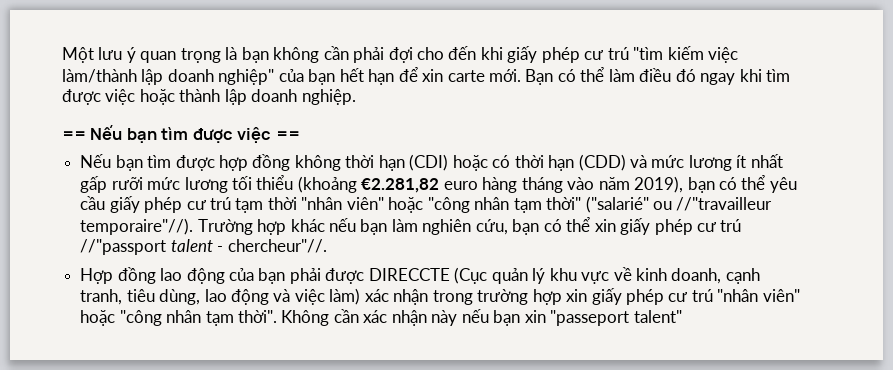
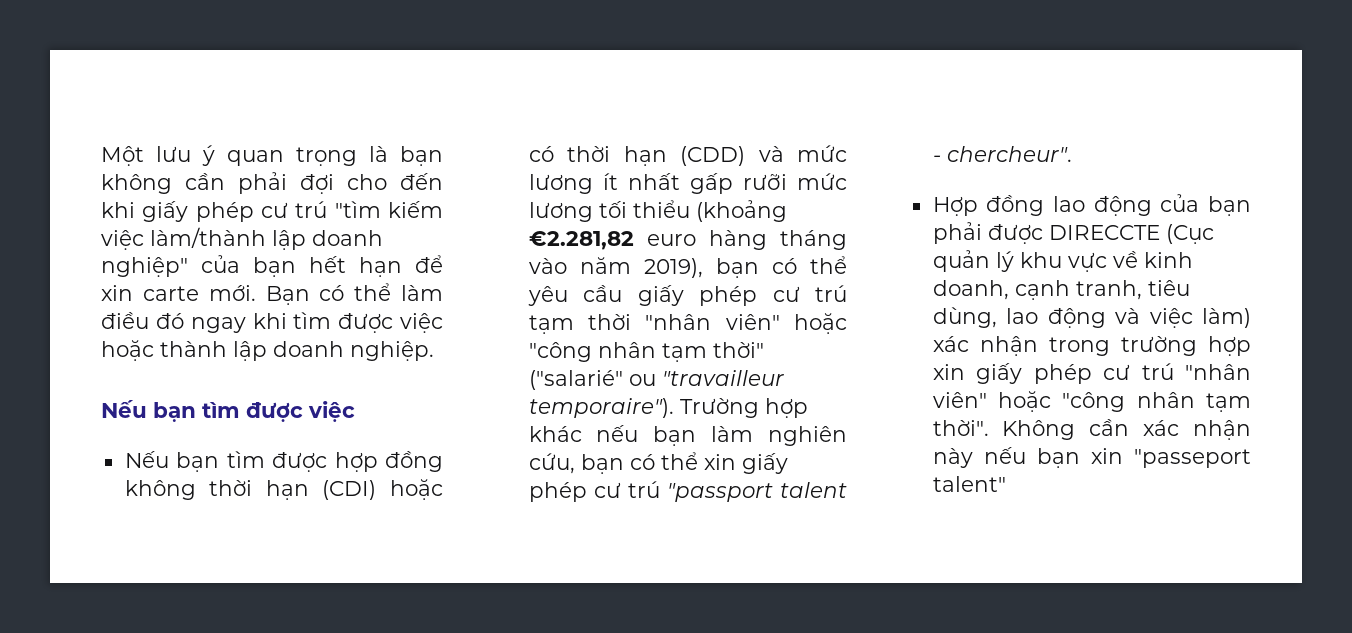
[62,131,86,140] == -> (434, 351) none
[275,131,300,140] == -> (355, 411) none
[676,197,773,211] [80,218,194,235] //"travailleur temporaire"//). -> [661,370,784,386] [528,398,674,418] "travailleur temporaire").
[80,239,167,255] //"passport -> [666,483,773,502] "passport
[227,239,327,253] chercheur"//. -> [946,146,1072,162] chercheur".

